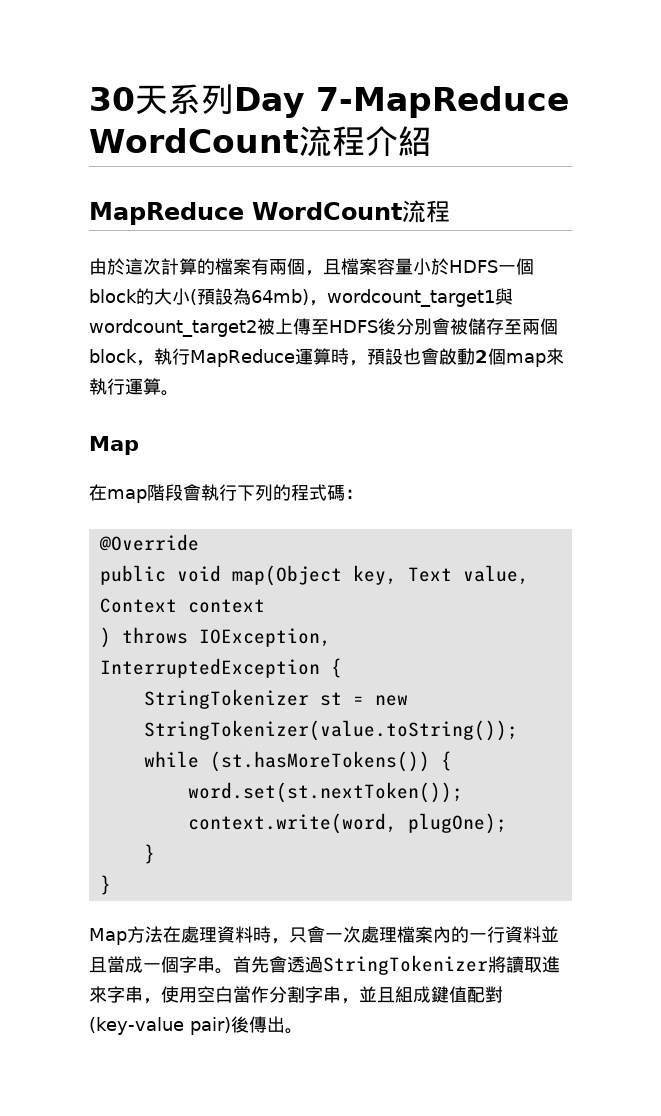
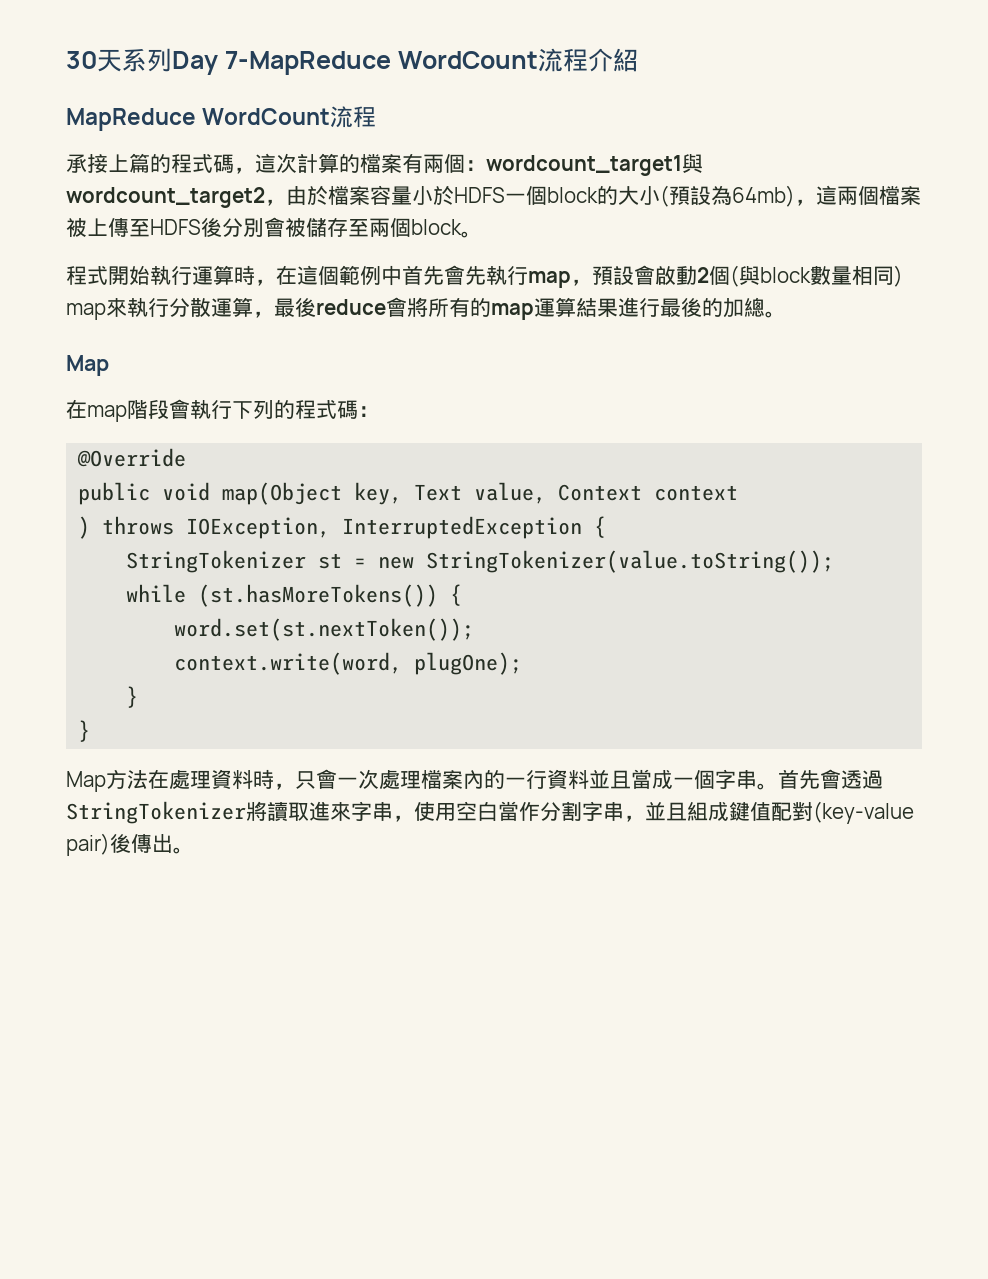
[89,258,125,275] 由於 -> [66,153,255,174] 承接上篇的程式碼，
[305,259,341,276] ，且 -> [465,154,703,176] [66,185,328,208] ：wordcount_target1與wordcount_target2，由於
[327,288,513,307] [89,319,257,337] wordcount_target1與wordcount_target2 -> [816,185,921,205] 這兩個檔案
[136,348,564,367] [89,378,161,395] ，執行MapReduce運算時，預設也會啟動2個map來執行運算 -> [461,231,482,238] [66,265,903,288] [66,297,765,320] 。 // 程式開始執行運算時，在這個範例中首先會先執行map，預設會啟動2個(與block數量相同) map來執行分散運算，最後reduce會將所有的map運算結果進行最後的加總

